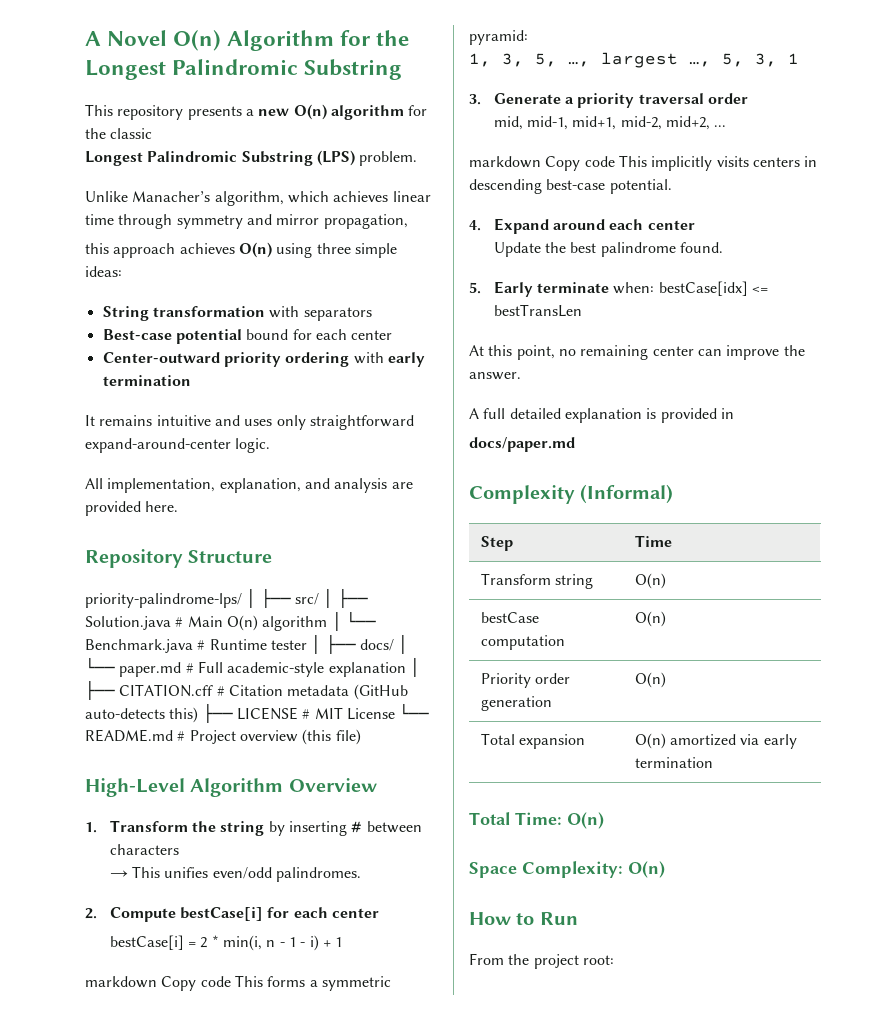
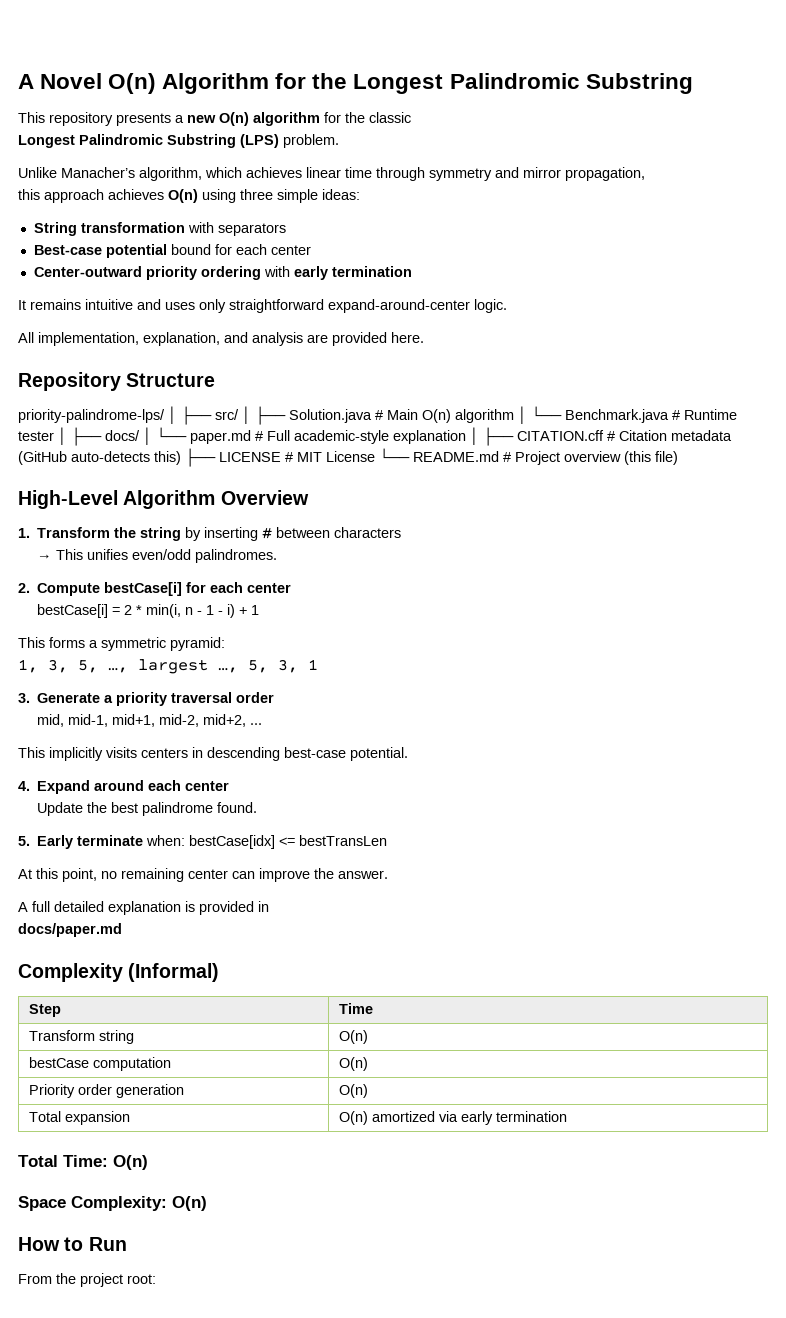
[85,976,231,991] markdown Copy code -> (260, 610) none
[469,156,615,171] markdown Copy code -> (263, 724) none

